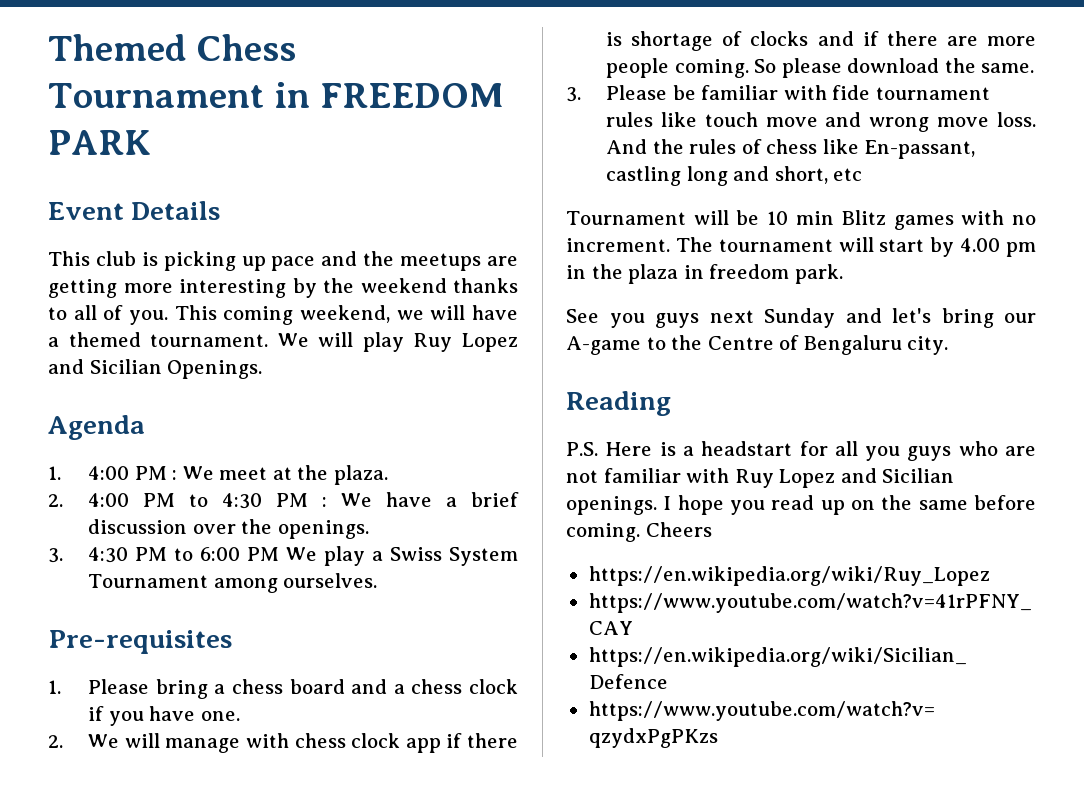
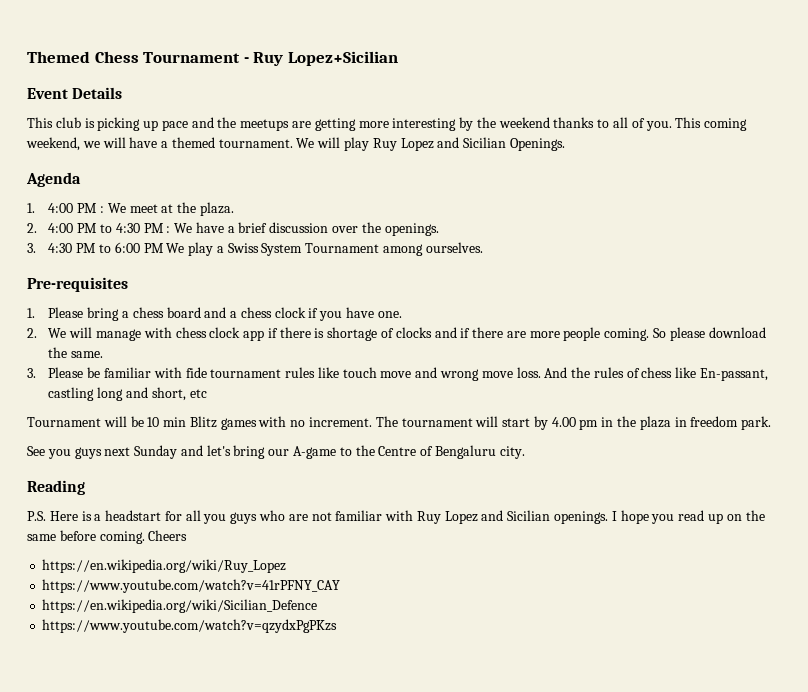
[273,82,504,108] [48,130,151,155] in FREEDOM PARK -> [243,51,398,66] - Ruy Lopez+Sicilian

